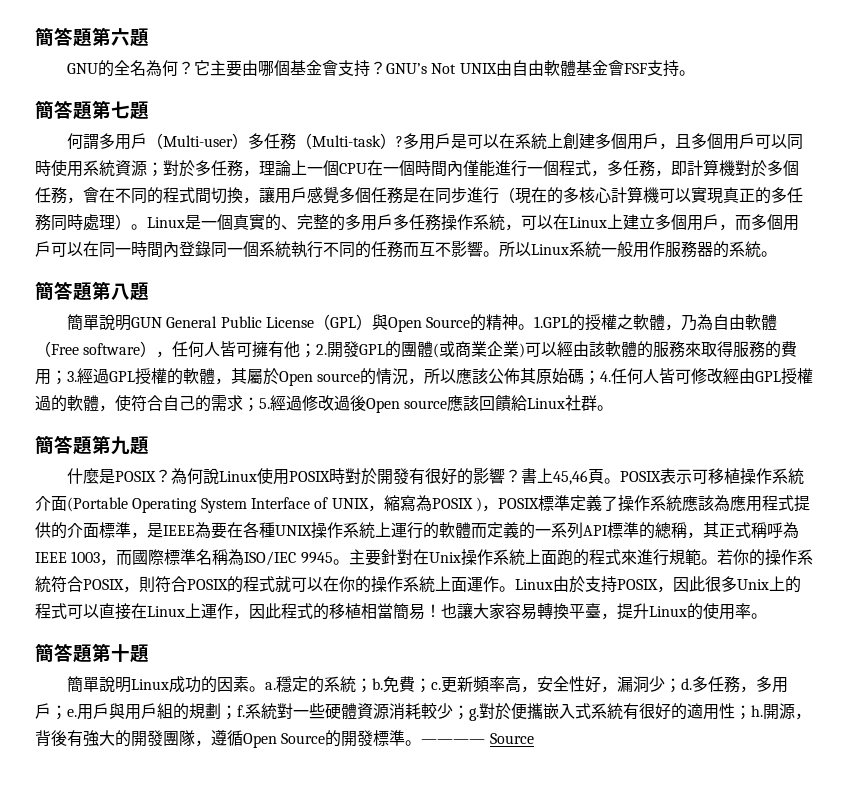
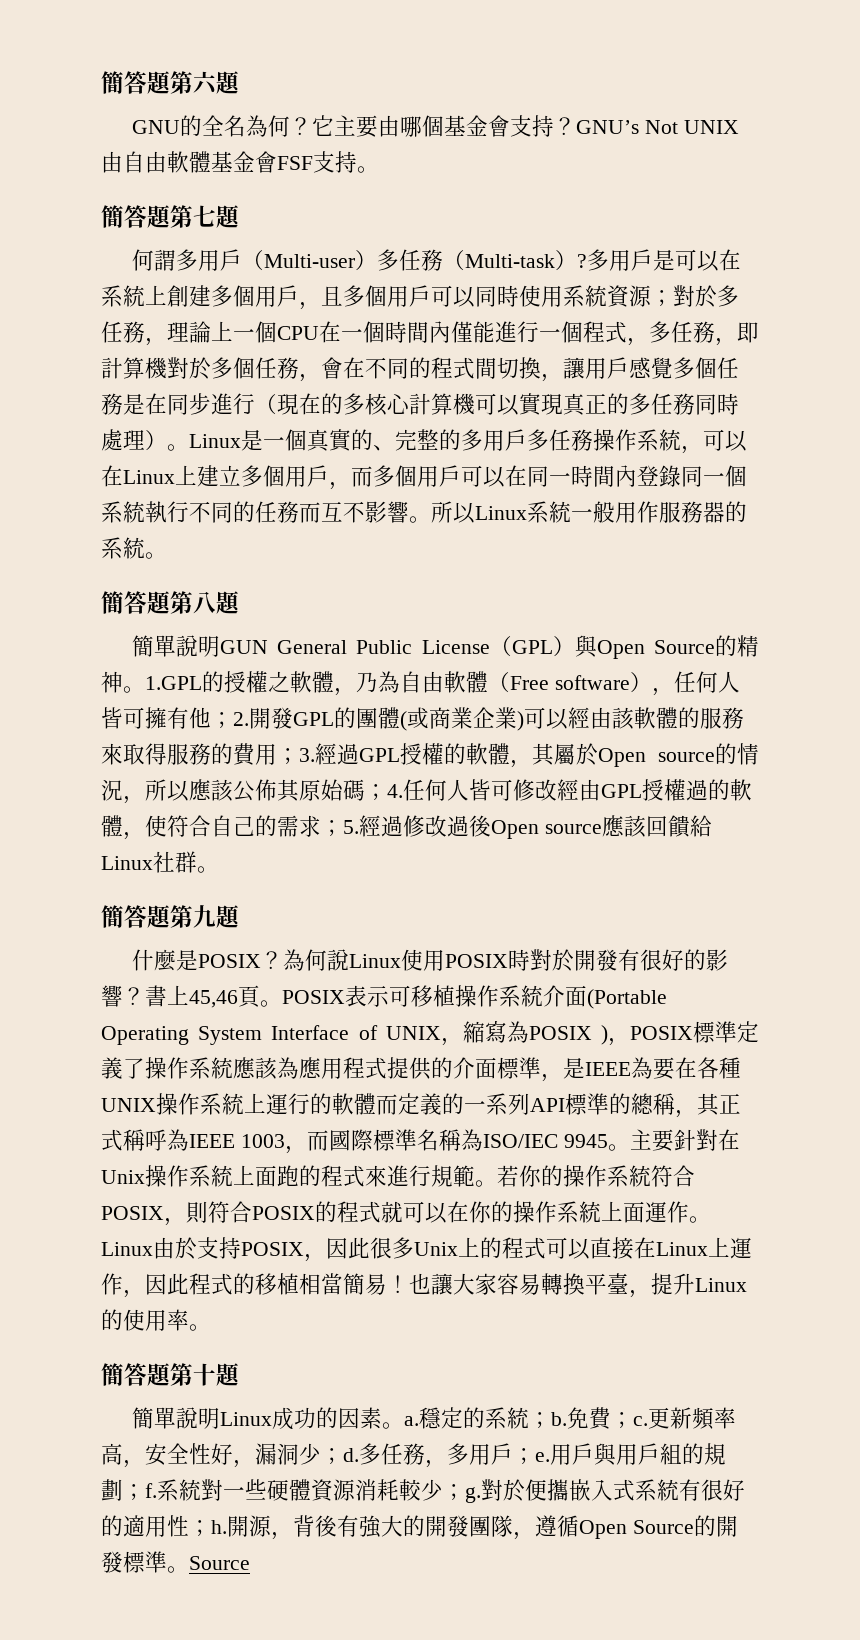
[421,739,486,744] ———— -> (189, 1569) none

